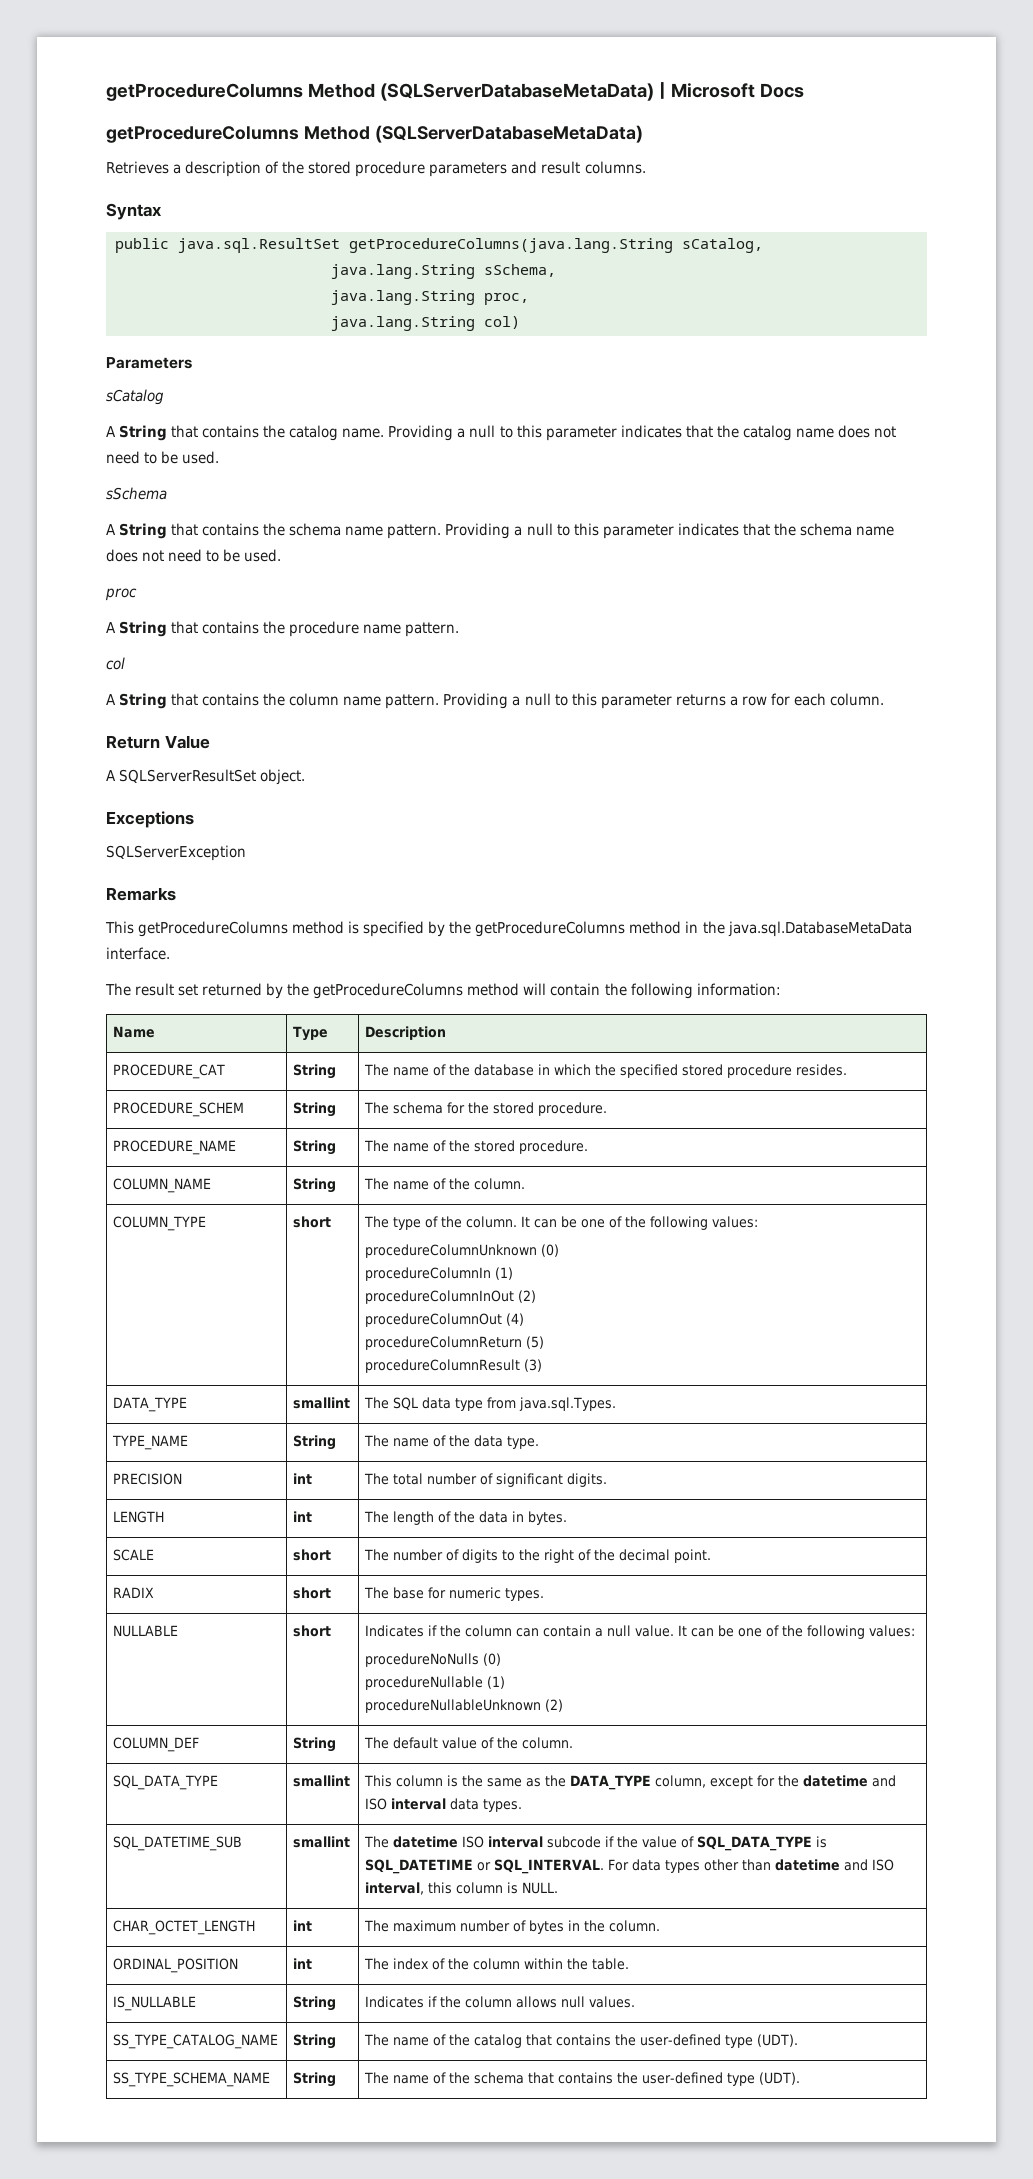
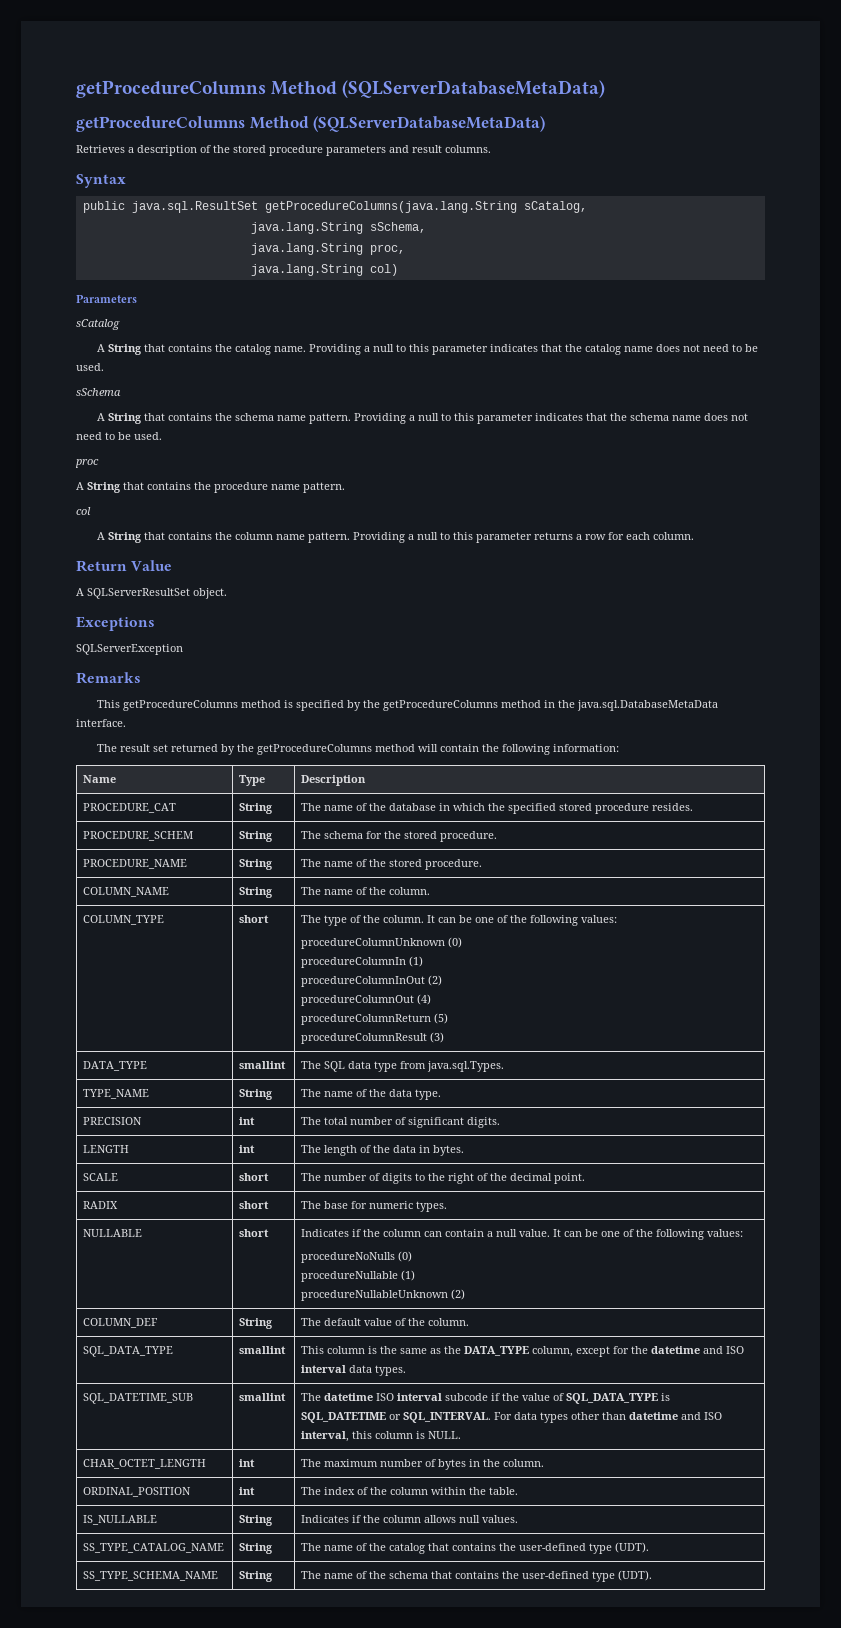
[106,82,804,101] getProcedureColumns Method (SQLServerDatabaseMetaData) | Microsoft Docs -> [76,80,606,98] getProcedureColumns Method (SQLServerDatabaseMetaData)

